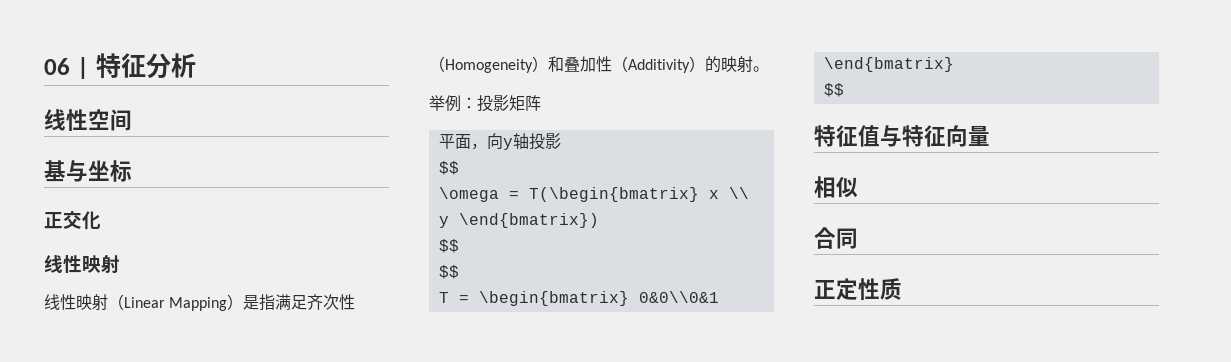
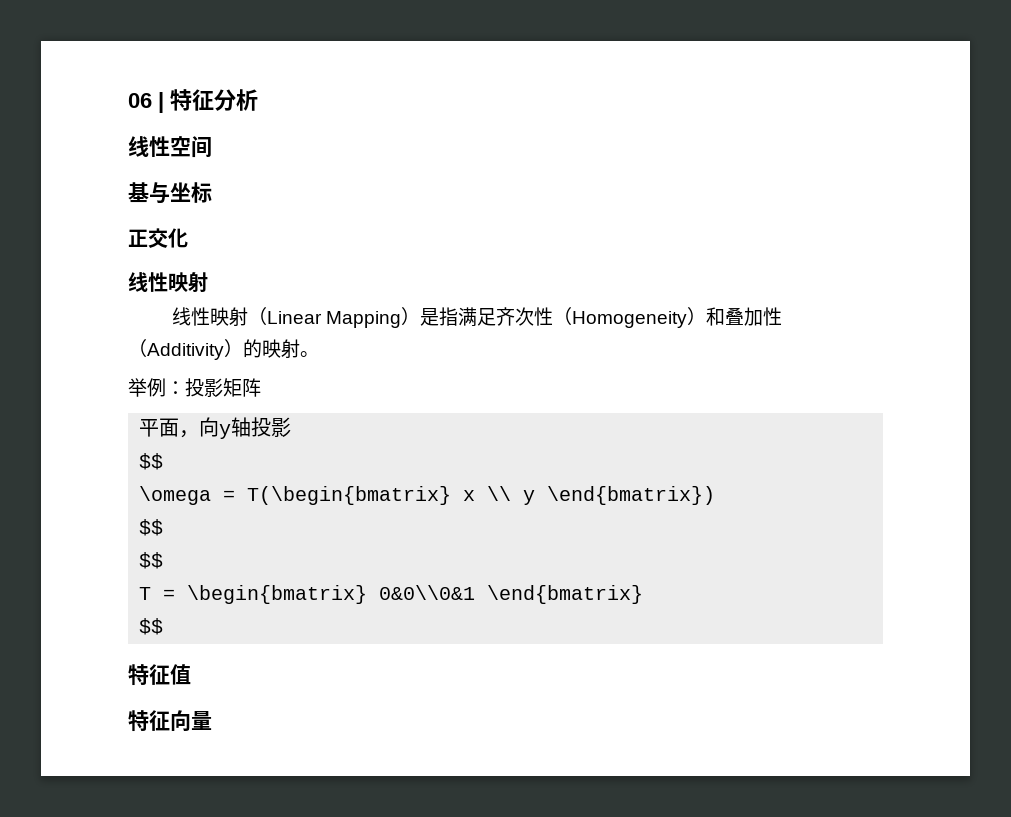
[880,125,902,147] 与 -> (191, 674) //
[814,176,858,198] [814,227,858,249] [814,278,902,300] // 相似 // 合同 // 正定性质 -> (212, 720) none

